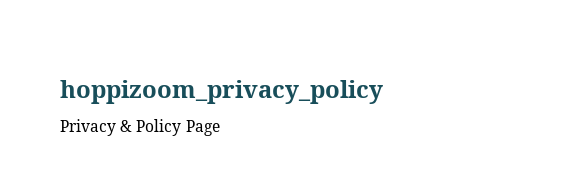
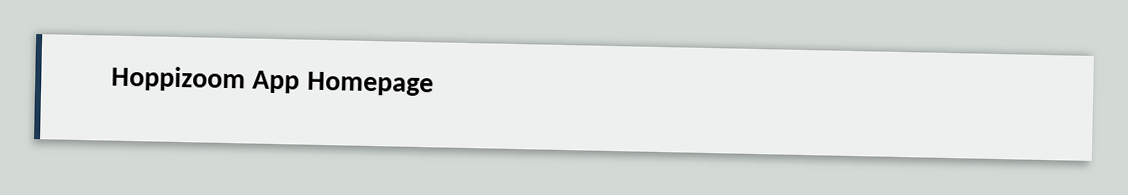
[60,80,383,104] [60,119,220,136] hoppizoom_privacy_policy // Privacy & Policy Page -> [111,65,434,97] Hoppizoom App Homepage

